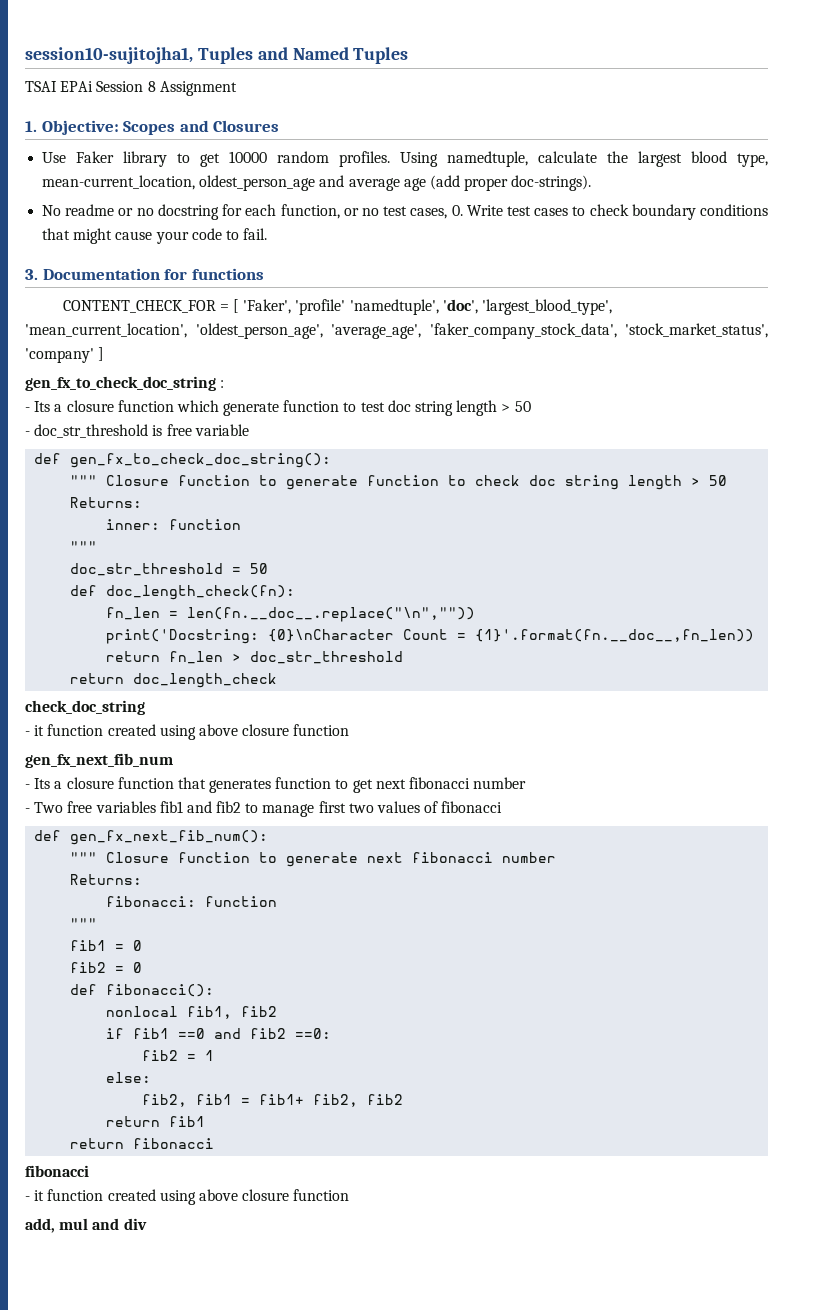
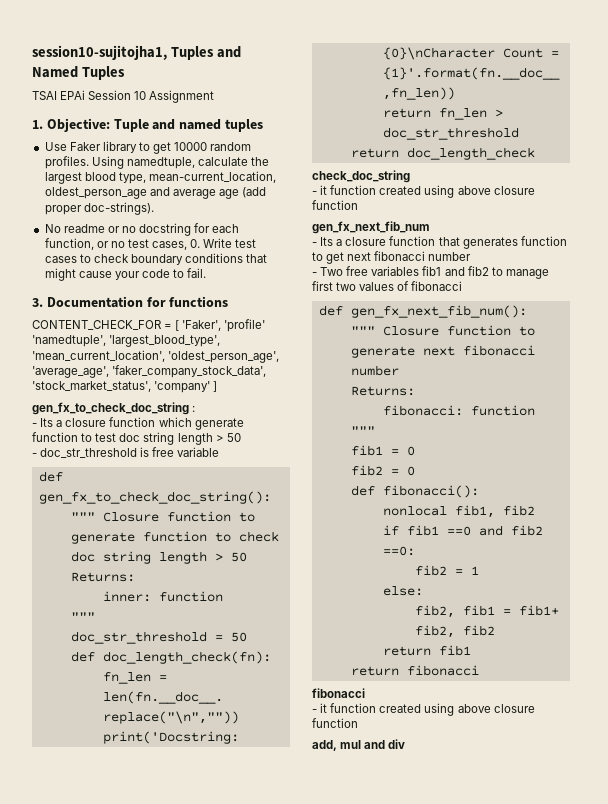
[147,81,156,92] 8 -> [134,91,147,100] 10
[123,120,280,135] Scopes and Closures -> [113,119,263,132] Tuple and named tuples
[442,299,478,314] 'doc', -> (106, 341) none

